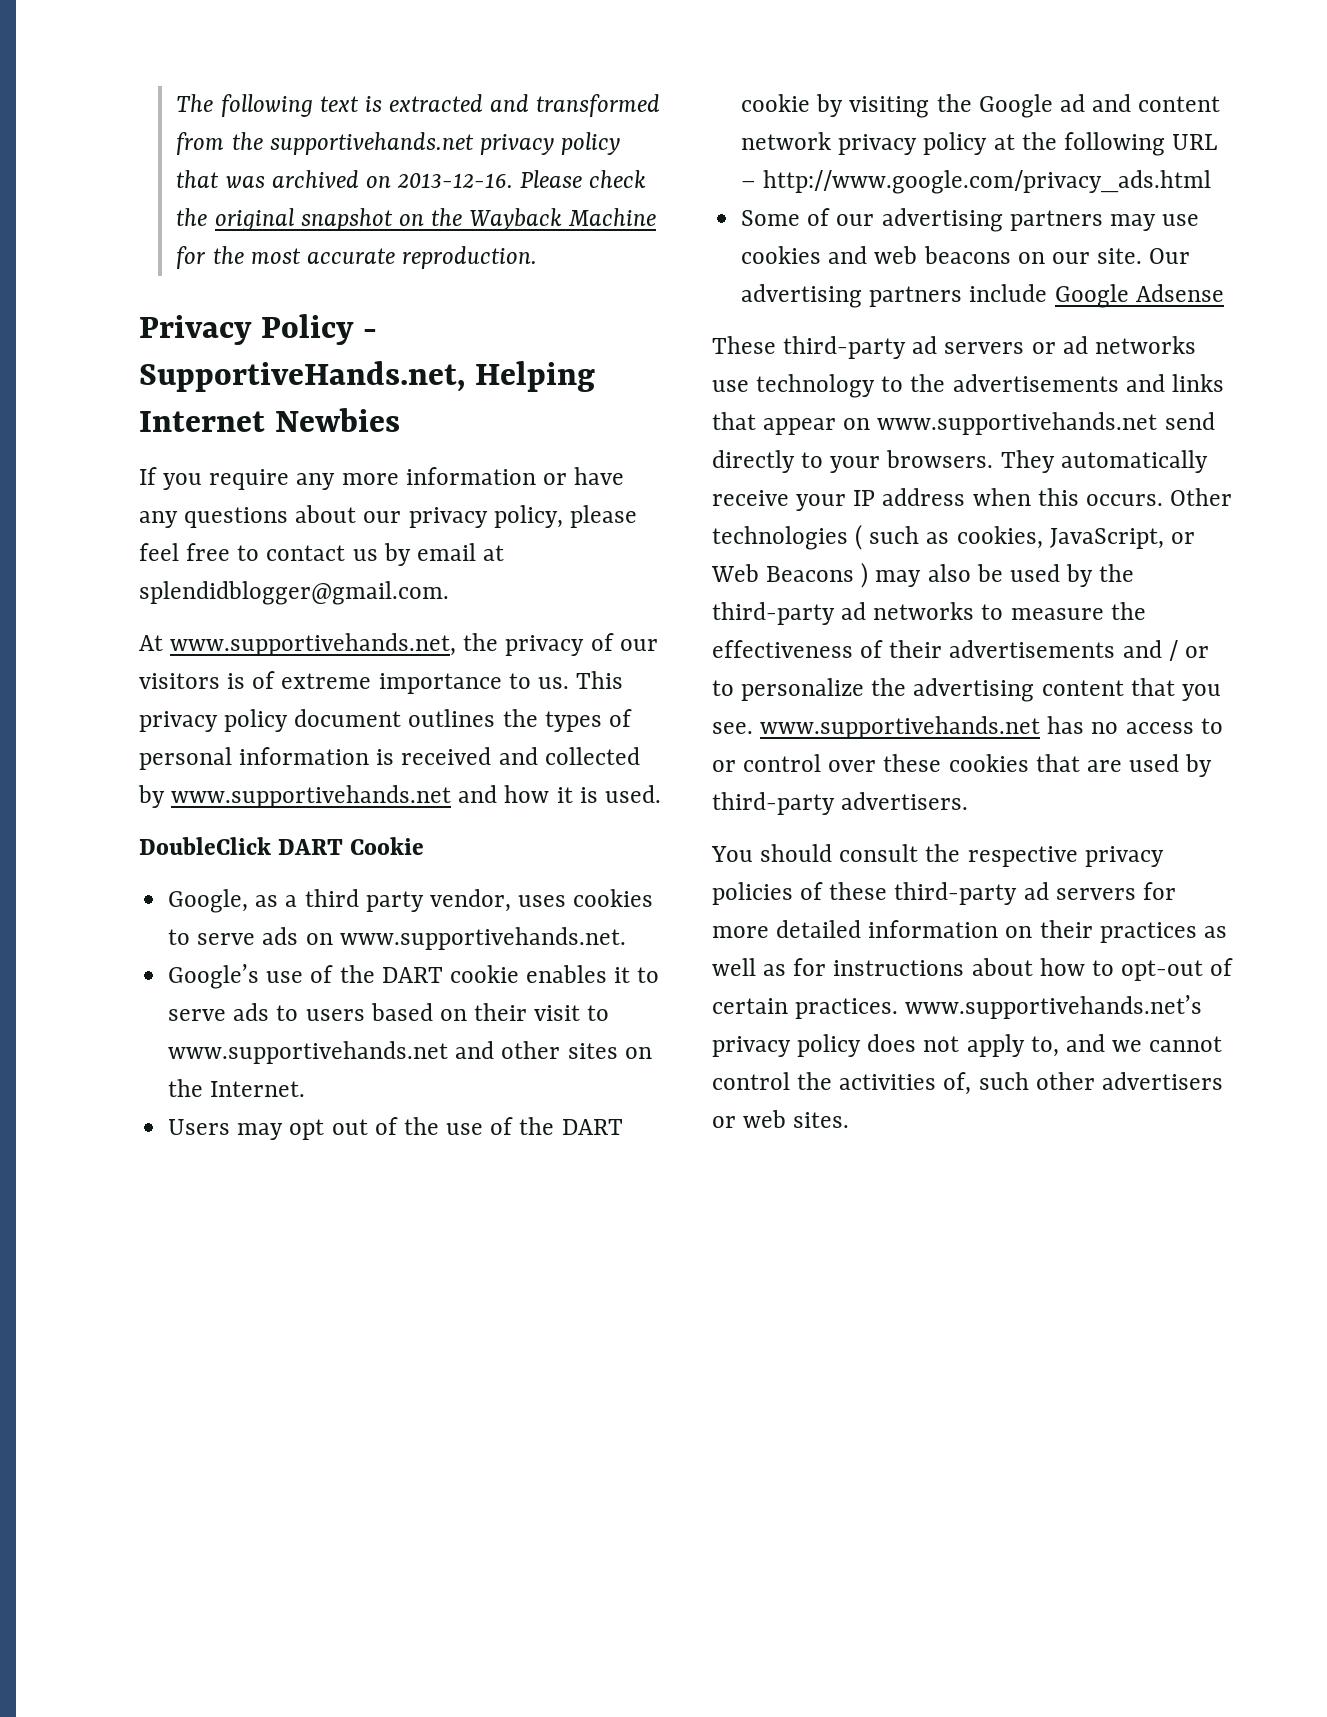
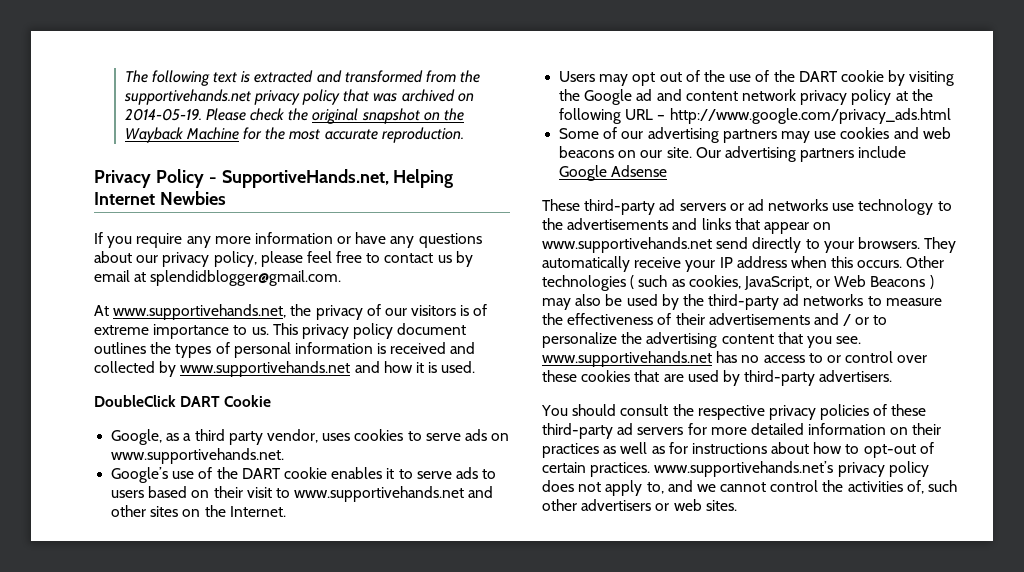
[396,173,513,188] 2013-12-16. -> [124,108,202,121] 2014-05-19.

